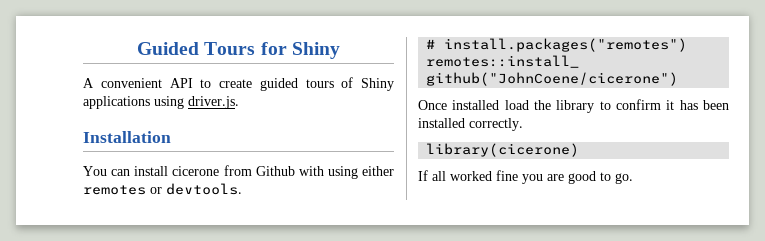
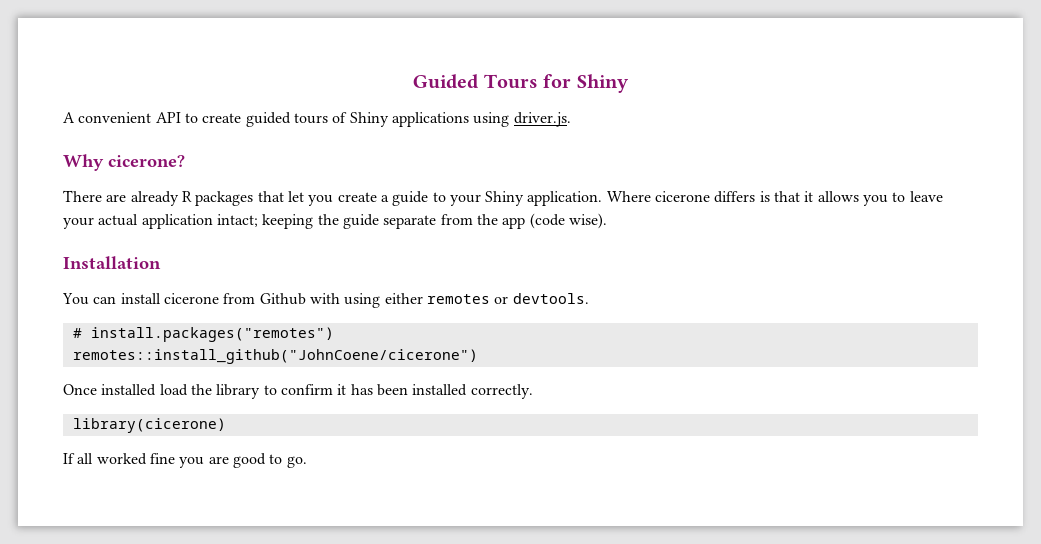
(239, 102) none -> [63,154,185,171] [63,190,943,206] [63,213,607,229] // Why cicerone? // There are already R packages that let you create a guide to your Shiny application. Where cicerone differs is that it allows you to leave your actual application intact; keeping the guide separate from the app (code wise).

